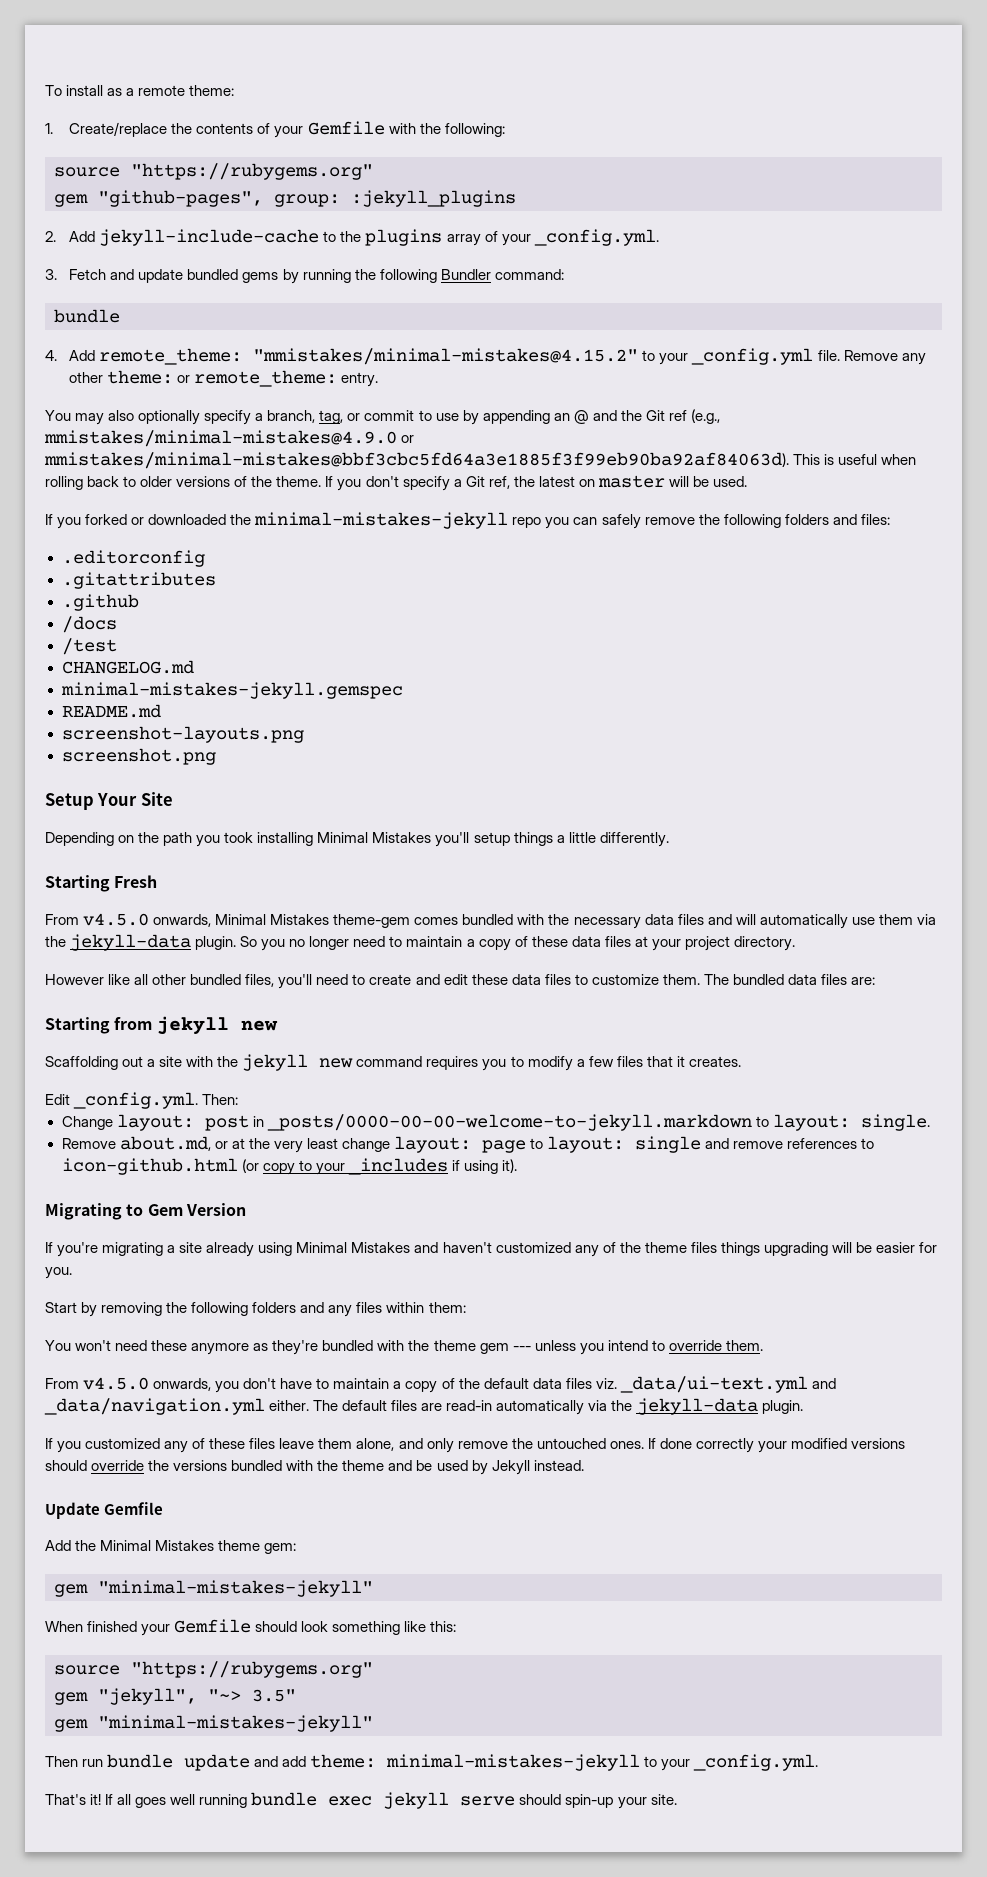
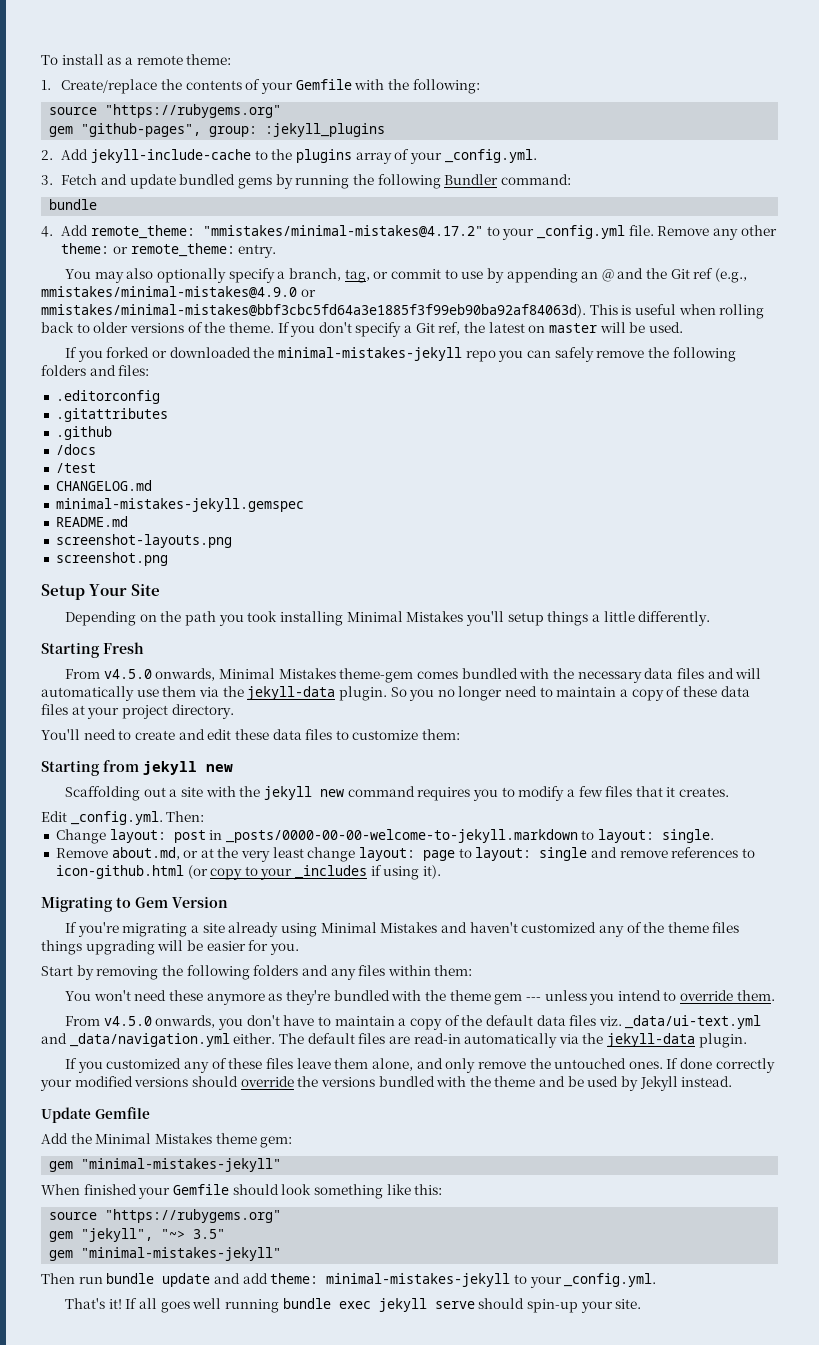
[253,348,639,365] "mmistakes/minimal-mistakes@4.15.2" -> [202,225,483,238] "mmistakes/minimal-mistakes@4.17.2"
[45,974,313,989] However like all other bundled files, you'll -> [41,729,80,740] You'll
[662,974,876,985] them. The bundled data files are: -> [422,729,461,740] them:

